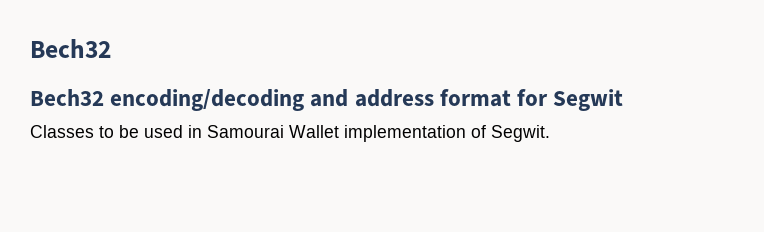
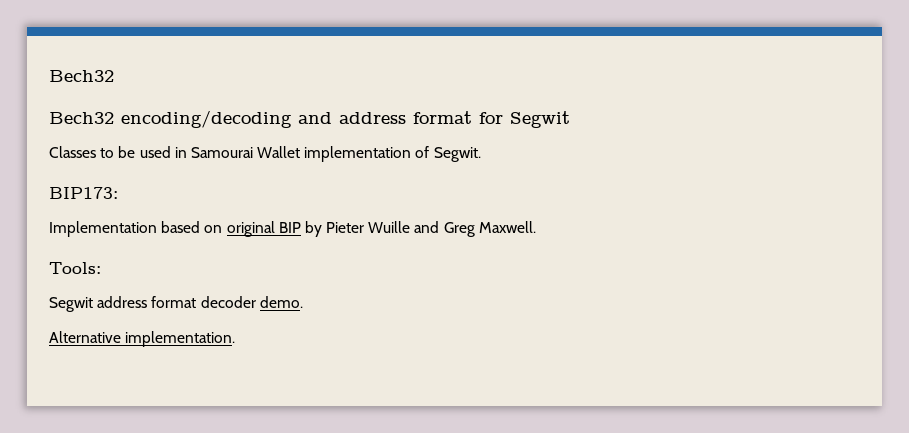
(550, 133) none -> [49,187,118,199] [49,221,536,237] [49,262,101,274] [49,296,303,312] [49,331,236,347] // BIP173: // Implementation based on original BIP by Pieter Wuille and Greg Maxwell. // Tools: // Segwit address format decoder demo. // Alternative implementation.

